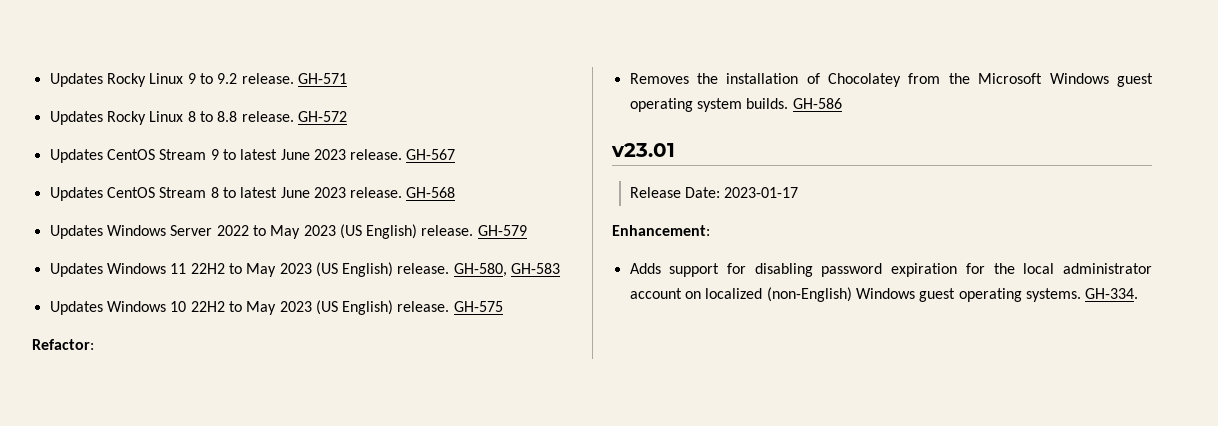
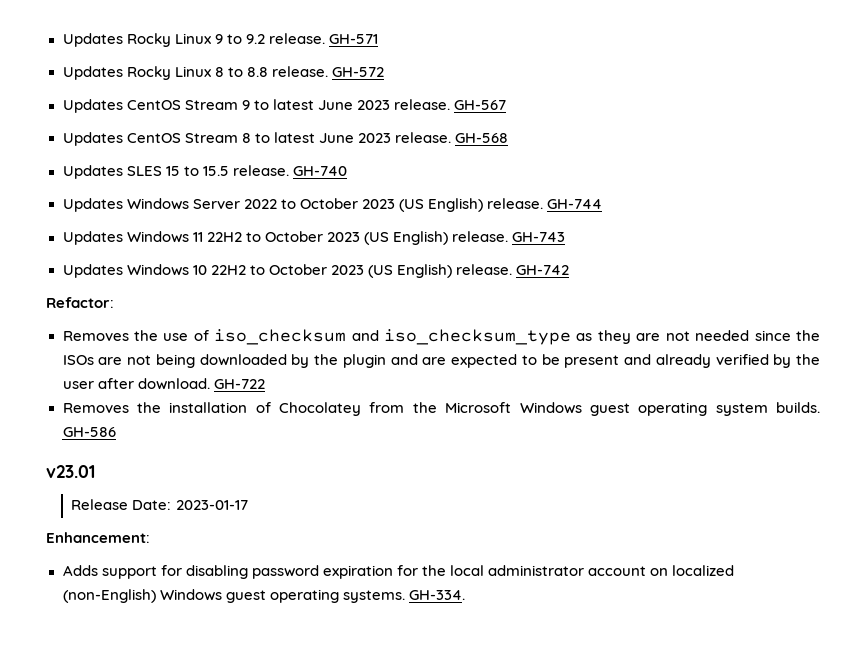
(456, 192) none -> [62,165,347,179] // Updates SLES 15 to 15.5 release. GH-740
[270,224,527,239] May 2023 (US English) release. GH-579 -> [299,198,603,212] October 2023 (US English) release. GH-744
[246,262,561,277] May 2023 (US English) release. GH-580, GH-583 -> [264,231,566,245] October 2023 (US English) release. GH-743
[246,300,503,315] May 2023 (US English) release. GH-575 -> [268,264,570,278] October 2023 (US English) release. GH-742
(94, 344) none -> [62,329,820,345] [62,354,820,368] [62,378,265,390] // Removes the use of iso_checksum and iso_checksum_type as they are not needed since the ISOs are not being downloaded by the plugin and are expected to be present and already verified by the user after download. GH-722

